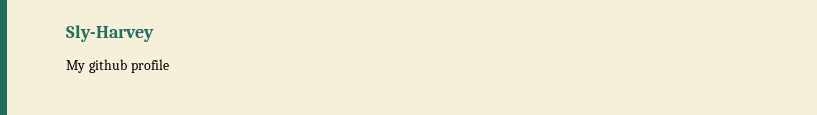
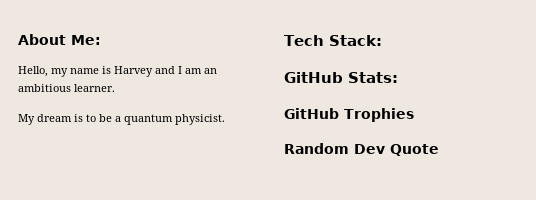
[66,25,154,42] [66,59,169,73] Sly-Harvey // My github profile -> [18,34,101,45] [18,66,217,77] [18,84,115,92] [18,114,225,125] [284,35,382,46] [284,72,398,83] [284,108,414,122] [284,143,439,156] About Me: // Hello, my name is Harvey and I am an ambitious learner. // My dream is to be a quantum physicist. // Tech Stack: // GitHub Stats: // GitHub Trophies // Random Dev Quote

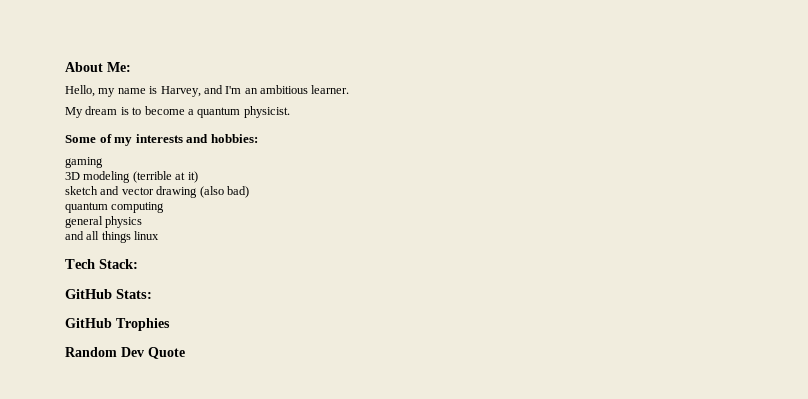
[114,66,202,77] Harvey and I am -> [160,85,242,97] Harvey, and I'm
[99,114,112,122] be -> [144,106,185,115] become
(225, 119) none -> [65,134,258,146] [65,157,103,168] [65,171,198,183] [65,186,249,198] [65,202,165,213] [65,216,143,228] [65,231,160,243] // Some of my interests and hobbies: // gaming // 3D modeling (terrible at it) // sketch and vector drawing (also bad) // quantum computing // general physics // and all things linux

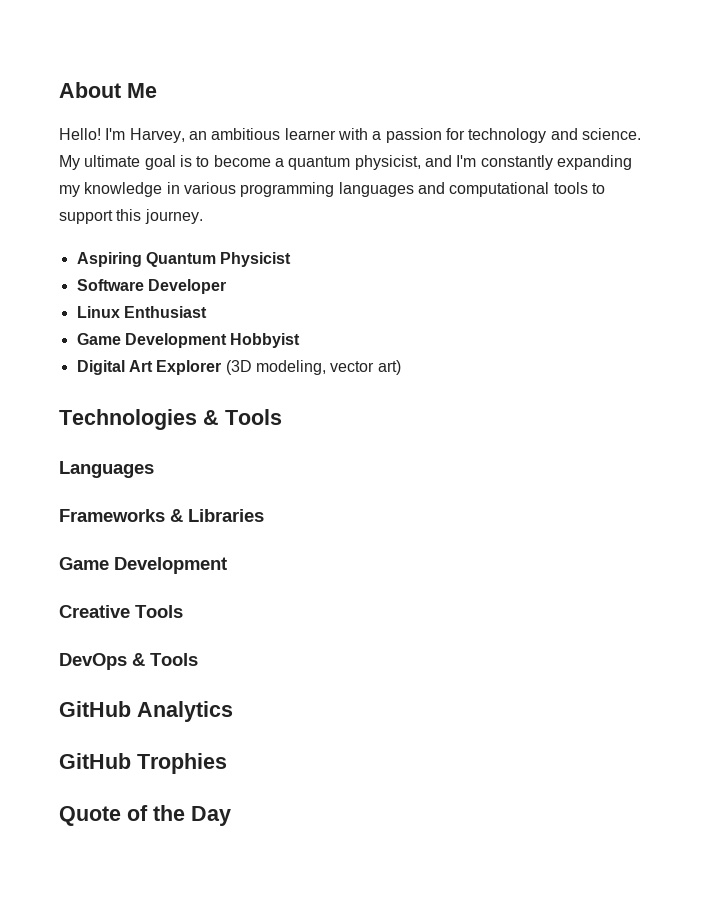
[107,62,131,72] [65,85,350,97] [65,106,118,118] Me: // Hello, my name is Harvey, and I'm an ambitious learner. // My dream -> [127,83,157,98] [59,128,641,143] [59,155,176,170] Me // Hello! I'm Harvey, an ambitious learner with a passion for technology and science. My ultimate goal
[243,106,290,118] [65,134,258,146] [65,157,103,168] [65,171,198,183] [65,186,249,198] [65,202,165,213] [65,216,143,228] [65,231,160,243] [65,259,138,269] [65,289,152,299] physicist. // Some of my interests and hobbies: // gaming // 3D modeling (terrible at it) // sketch and vector drawing (also bad) // quantum computing // general physics // and all things linux // Tech Stack: // GitHub Stats: -> [354,155,632,170] [59,182,605,197] [59,209,203,224] [76,252,292,267] [76,279,226,294] [76,306,207,318] [76,333,301,348] [76,360,401,375] [59,409,282,430] [59,461,154,478] [59,509,264,522] [59,557,227,574] [59,605,183,618] [59,653,198,670] [59,701,233,722] physicist, and I'm constantly expanding my knowledge in various programming languages and computational tools to support this journey. // Aspiring Quantum Physicist // Software Developer // Linux Enthusiast // Game Development Hobbyist // Digital Art Explorer (3D modeling, vector art) // Technologies & Tools // Languages // Frameworks & Libraries // Game Development // Creative Tools // DevOps & Tools // GitHub Analytics
[65,347,185,359] Random Dev Quote -> [59,805,231,826] Quote of the Day

